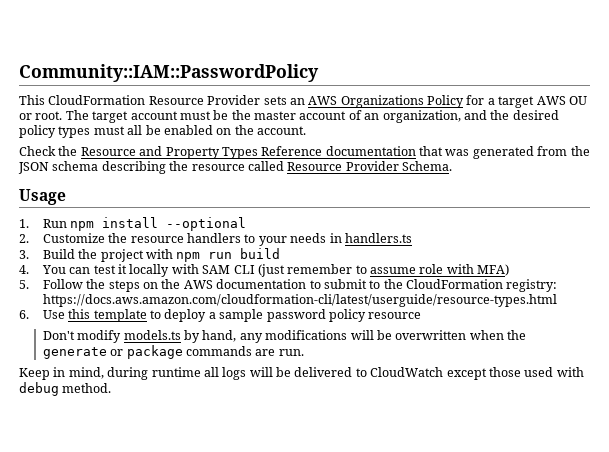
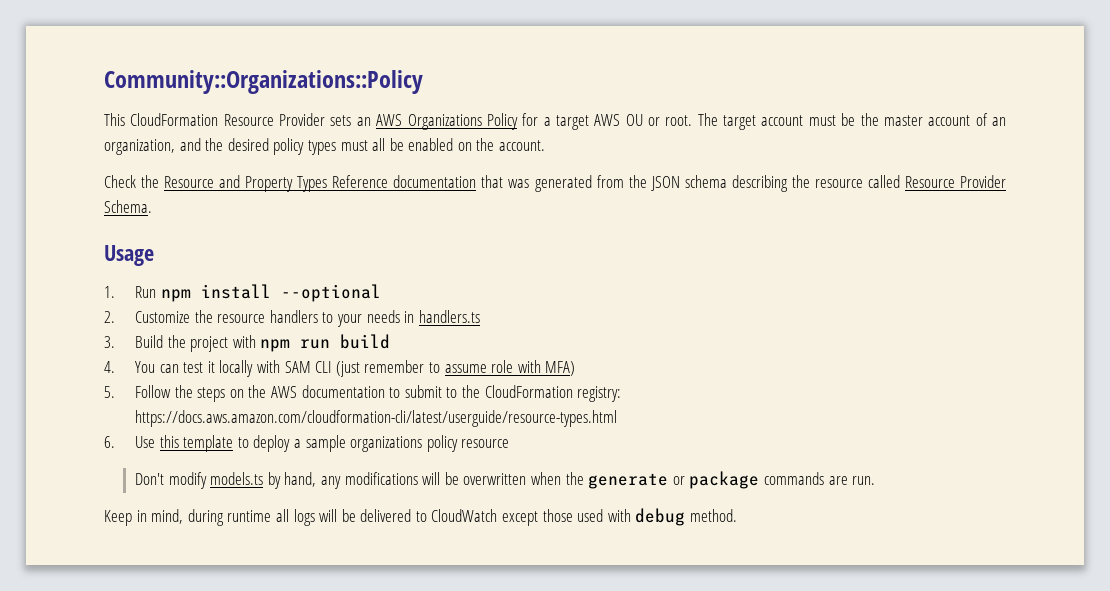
[19,64,319,82] Community::IAM::PasswordPolicy -> [104,70,423,94] Community::Organizations::Policy
[266,309,326,322] password -> [350,436,423,452] organizations

